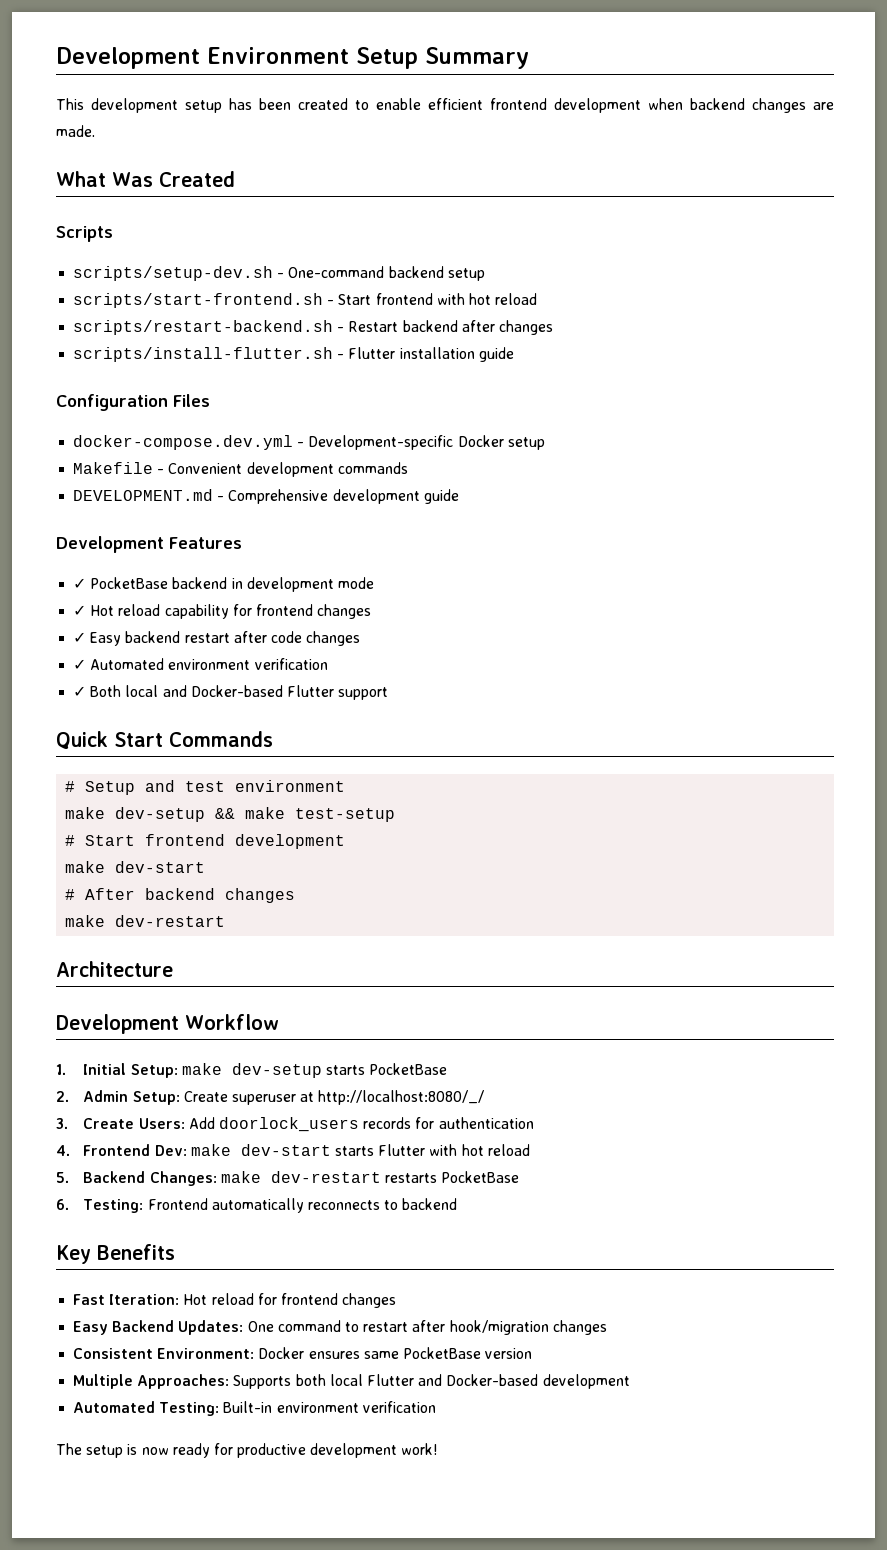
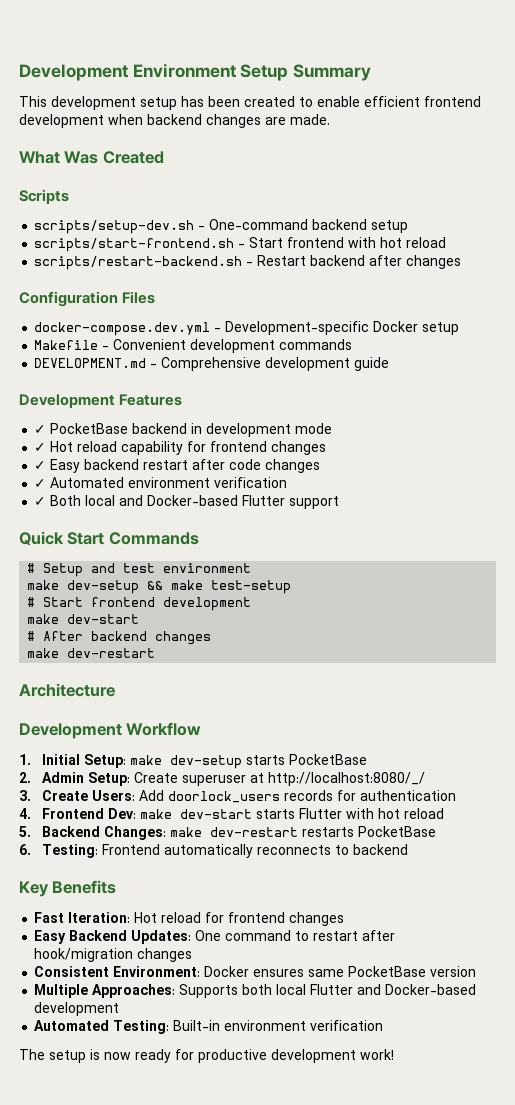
[73,347,514,362] // scripts/install-flutter.sh - Flutter installation guide -> (462, 262) none

